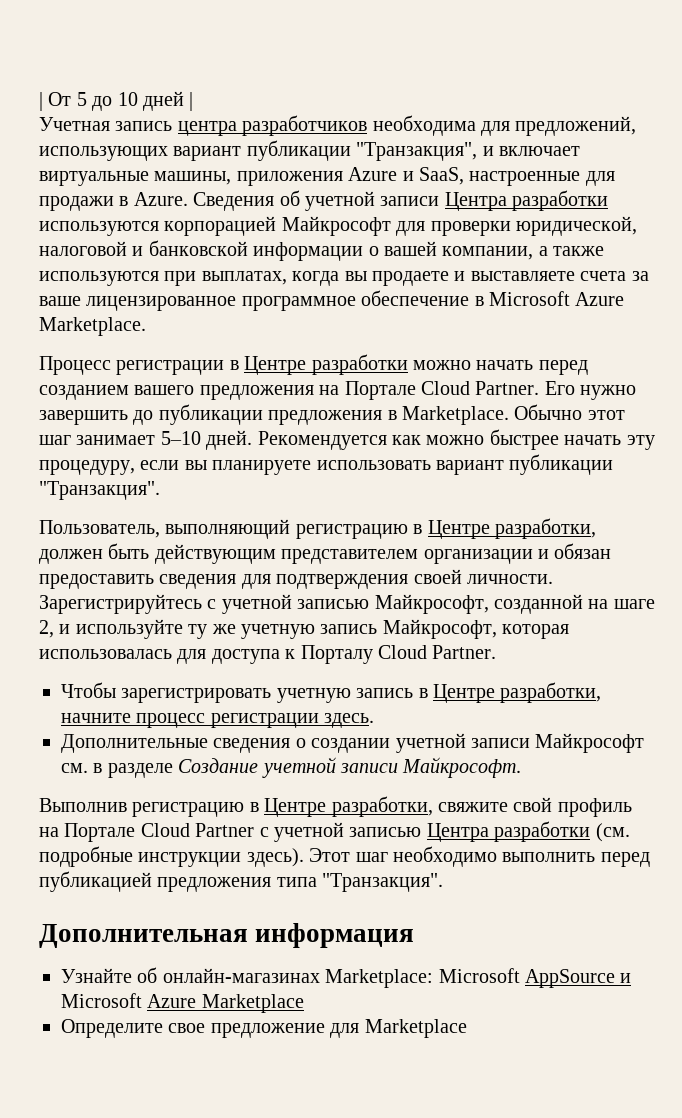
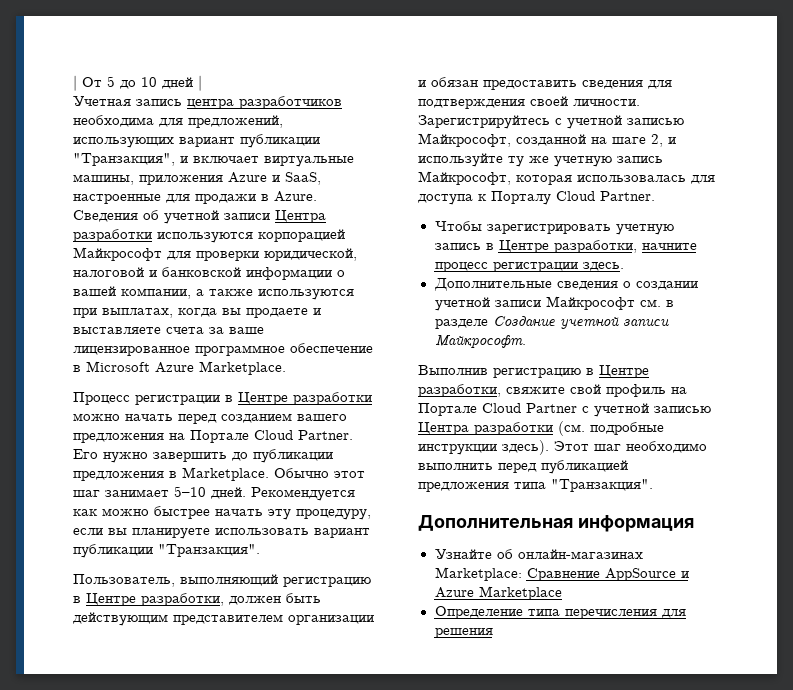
[438,968,520,983] Microsoft -> [526,568,600,581] Сравнение
[61,993,142,1008] Microsoft -> (689, 574) none
[61,1019,467,1038] Определите свое предложение для Marketplace -> [434,606,686,619] [434,628,493,638] Определение типа перечисления для решения

